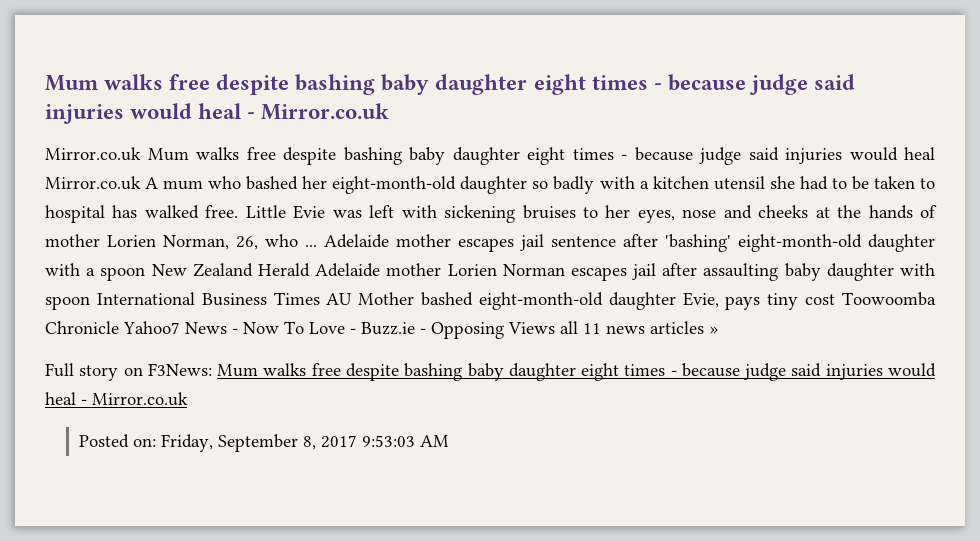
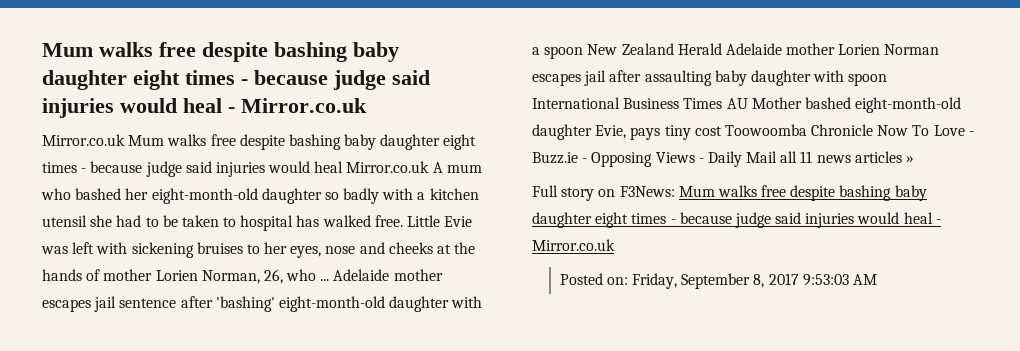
[123,321,238,334] Yahoo7 News - -> (874, 130) none
(555, 328) none -> [698,151,778,167] - Daily Mail

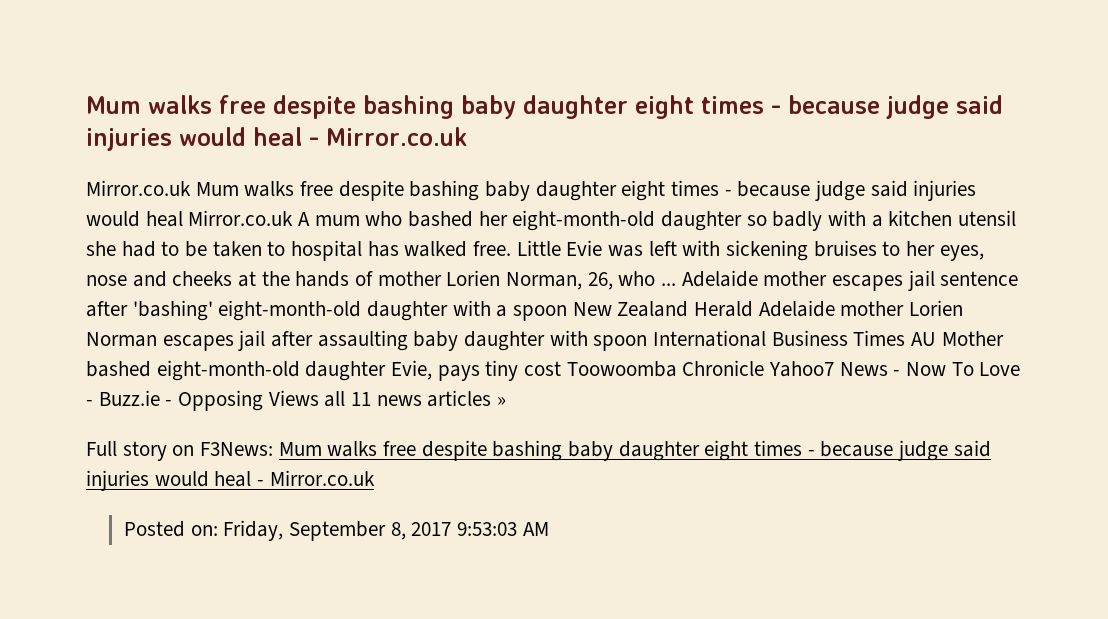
(874, 130) none -> [769,361,901,377] Yahoo7 News -
[698,151,778,167] - Daily Mail -> (319, 398) none

